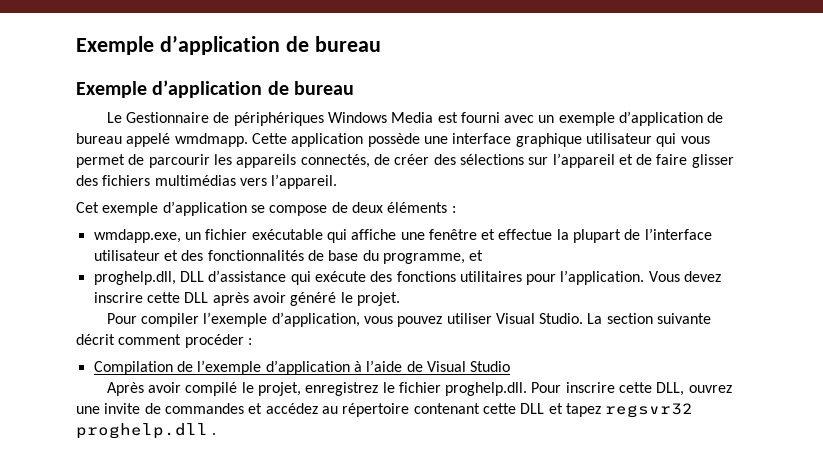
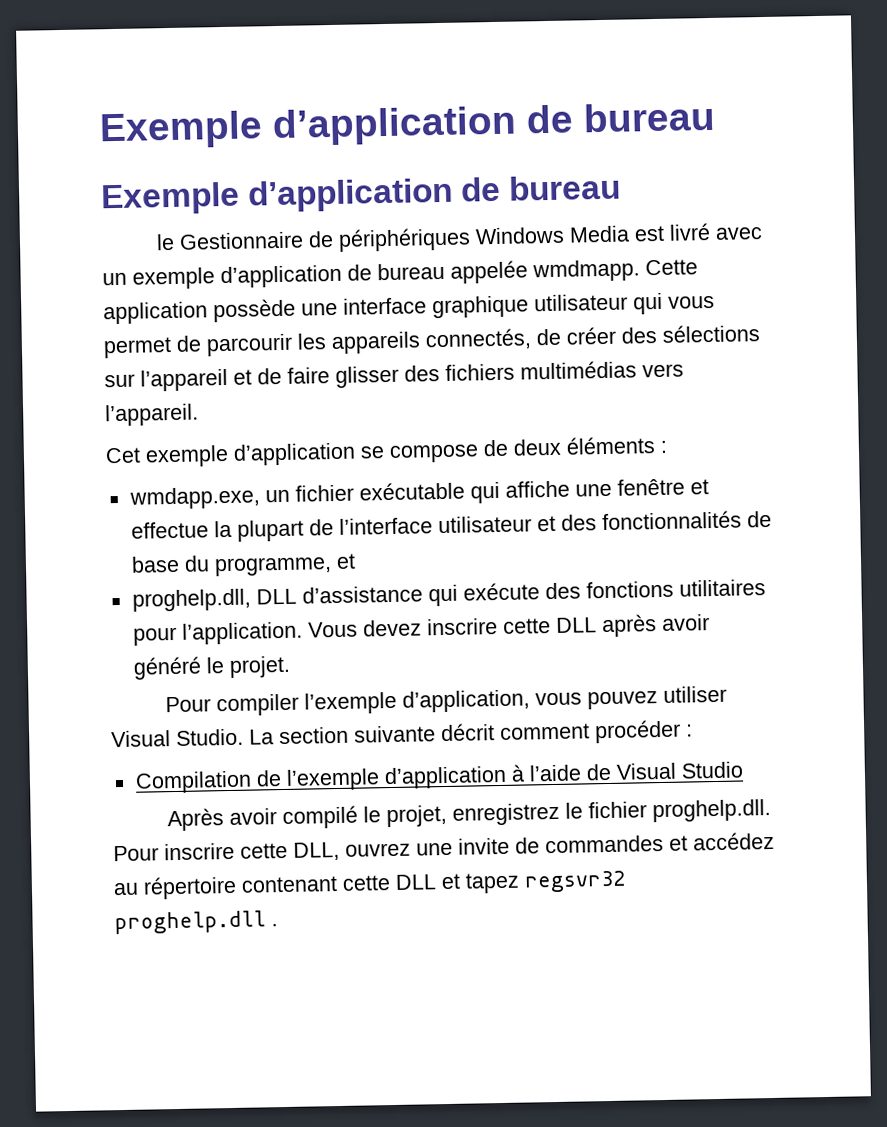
[106,112,122,123] Le -> [156,233,176,251] le
[460,112,500,123] fourni -> [669,222,712,241] livré
[126,133,171,147] appelé -> [450,260,528,284] appelée

